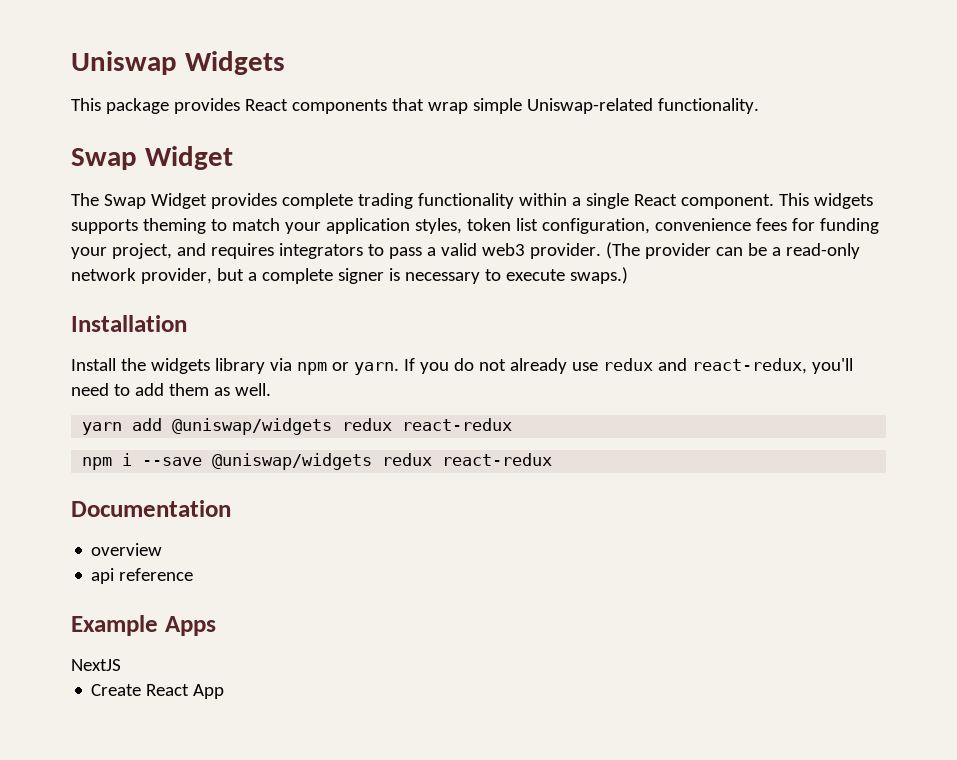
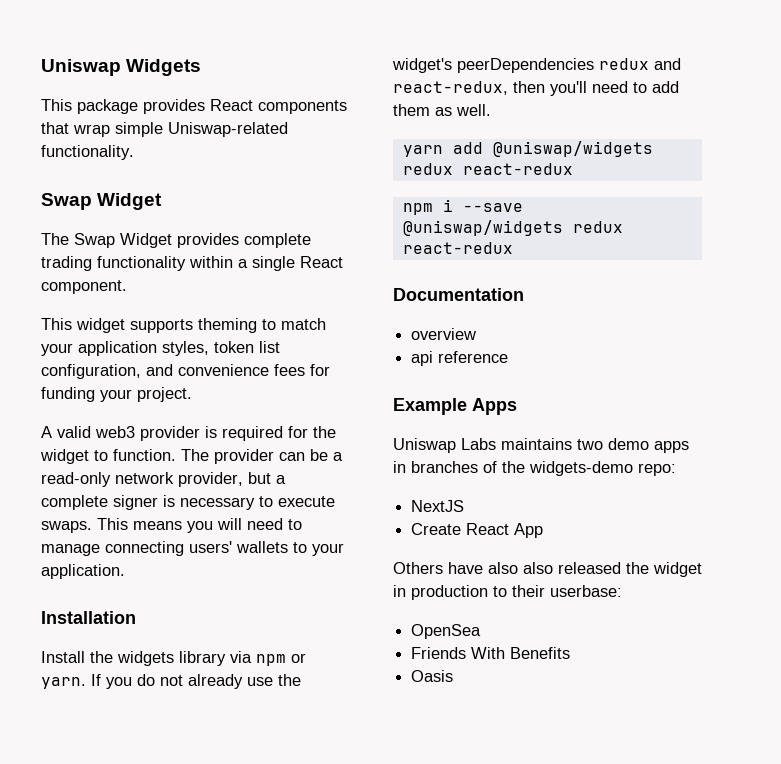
[778,193,873,209] This widgets -> [41,318,125,333] // This widget
(650, 226) none -> [146,364,173,376] and
[111,242,640,259] project, and requires integrators to pass a valid web3 provider. (The -> [137,387,192,402] [41,426,336,441] [40,449,209,464] project. // A valid web3 provider is required for the widget to function. The
[569,267,628,284] swaps.) -> [41,518,302,533] [41,541,344,556] [41,564,125,579] swaps. This means you will need to manage connecting users' wallets to your application.
(598, 366) none -> [278,674,301,686] [392,58,594,73] the widget's peerDependencies
(807, 366) none -> [513,81,545,93] then
[71,659,121,671] [91,684,225,699] NextJS // Create React App -> [393,438,689,453] [393,461,676,476] [411,500,465,512] [411,523,544,538] [393,562,702,577] [393,585,622,600] [411,624,482,639] [411,647,571,659] [411,670,454,682] Uniswap Labs maintains two demo apps in branches of the widgets-demo repo: // NextJS // Create React App // Others have also also released the widget in production to their userbase: // OpenSea // Friends With Benefits // Oasis

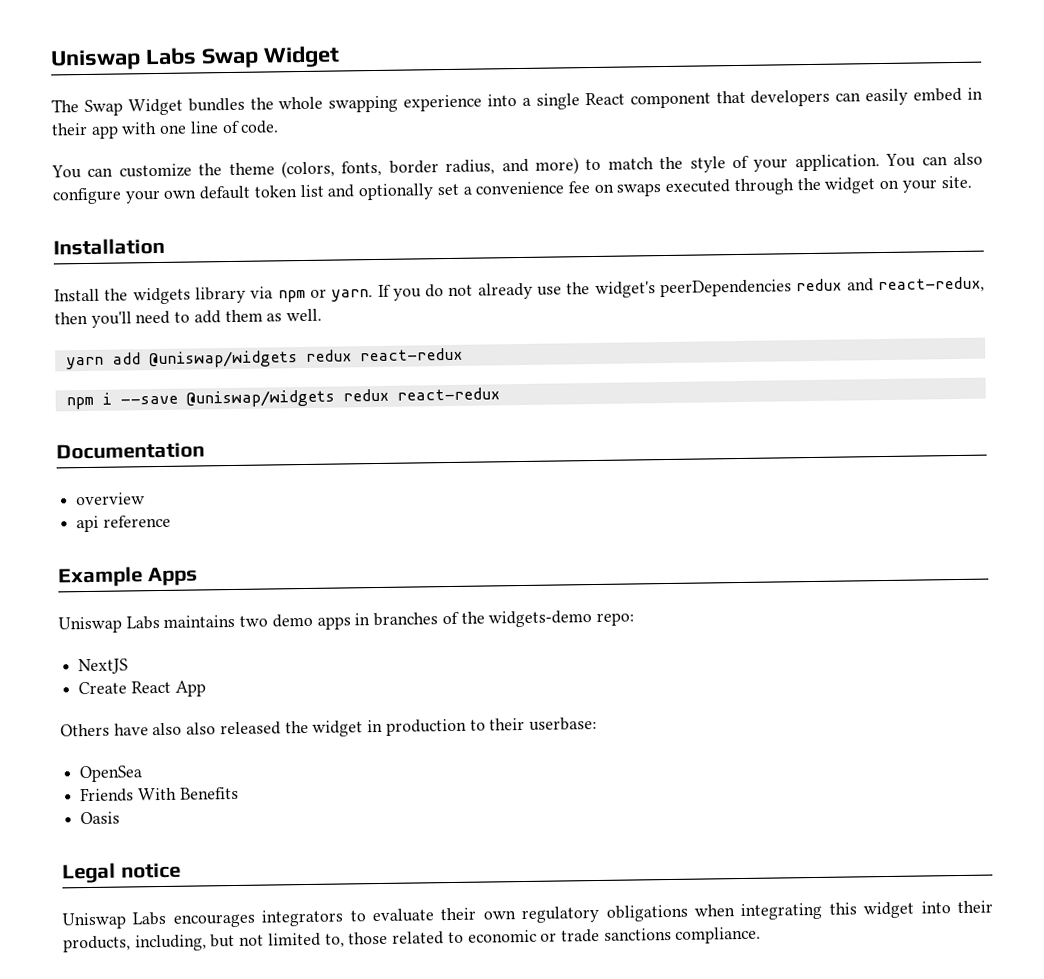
[41,59,202,76] [41,99,347,114] [41,122,288,137] [41,145,134,160] Uniswap Widgets // This package provides React components that wrap simple Uniswap-related functionality. // -> [50,47,197,71] Uniswap Labs
[177,233,311,248] [41,256,343,271] [41,280,127,294] [41,318,326,333] [41,341,280,356] [41,364,330,379] [41,387,192,402] [41,426,336,441] [40,449,343,464] [41,472,286,487] [41,495,335,510] [41,518,302,533] [41,541,344,556] [41,564,125,579] provides complete trading functionality within a single React component. // This widget supports theming to match your application styles, token list configuration, and convenience fees for funding your project. // A valid web3 provider is required for the widget to function. The provider can be a read-only network provider, but a complete signer is necessary to execute swaps. This means you will need to manage connecting users' wallets to your application. -> [187,87,984,113] [51,120,280,139] [51,152,983,179] [52,175,972,205] bundles the whole swapping experience into a single React component that developers can easily embed in their app with one line of code. // You can customize the theme (colors, fonts, border radius, and more) to match the style of your application. You can also configure your own default token list and optionally set a convenience fee on swaps executed through the widget on your site.
(454, 676) none -> [62,862,181,884] [62,900,993,930] [63,926,762,953] // Legal notice // Uniswap Labs encourages integrators to evaluate their own regulatory obligations when integrating this widget into their products, including, but not limited to, those related to economic or trade sanctions compliance.

